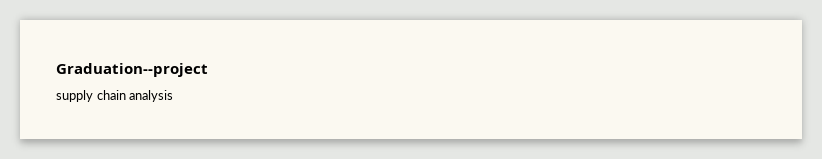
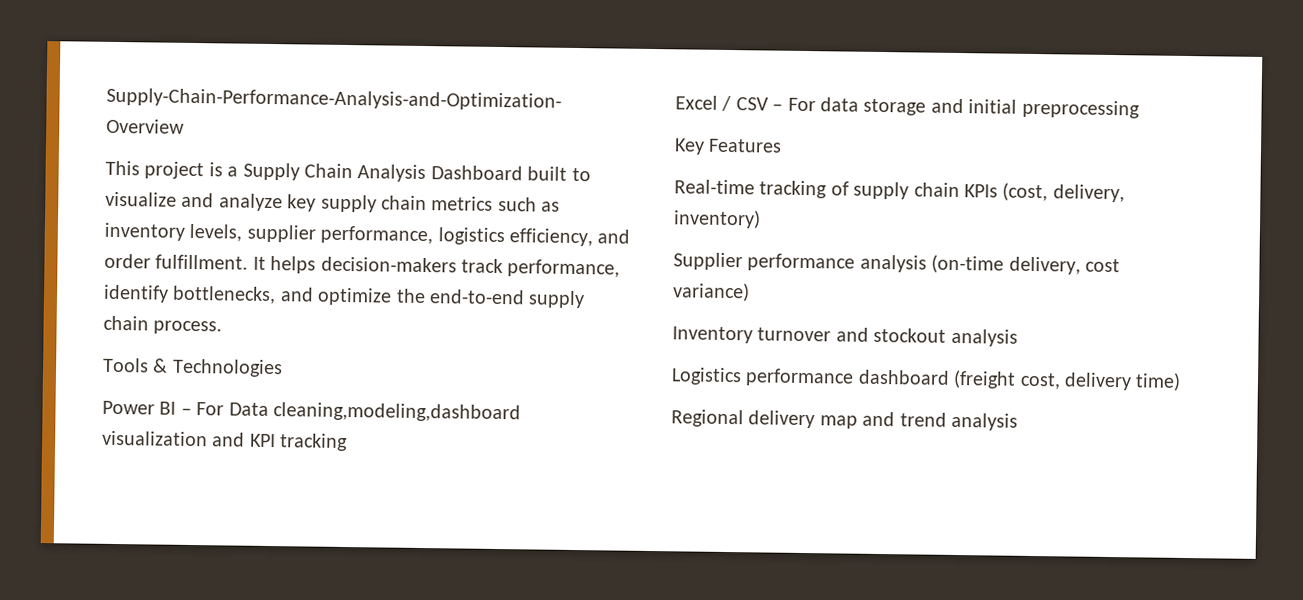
[56,63,208,77] [56,90,126,102] Graduation--project // supply chain -> [106,87,562,111] [106,118,185,134] [105,160,591,183] [105,191,561,213] [104,222,631,247] [104,253,621,278] [103,284,586,309] [103,315,223,335] [103,357,283,378] [102,400,521,423] [102,430,349,452] [675,95,1140,119] [674,138,783,155] [674,179,1125,203] [673,209,761,229] [673,252,1120,275] [672,282,750,302] [672,326,1018,347] [671,367,1182,391] [671,409,947,429] Supply-Chain-Performance-Analysis-and-Optimization- Overview // This project is a Supply Chain Analysis Dashboard built to visualize and analyze key supply chain metrics such as inventory levels, supplier performance, logistics efficiency, and order fulfillment. It helps decision-makers track performance, identify bottlenecks, and optimize the end-to-end supply chain process. // Tools & Technologies // Power BI – For Data cleaning,modeling,dashboard visualization and KPI tracking // Excel / CSV – For data storage and initial preprocessing // Key Features // Real-time tracking of supply chain KPIs (cost, delivery, inventory) // Supplier performance analysis (on-time delivery, cost variance) // Inventory turnover and stockout analysis // Logistics performance dashboard (freight cost, delivery time) // Regional delivery map and trend

